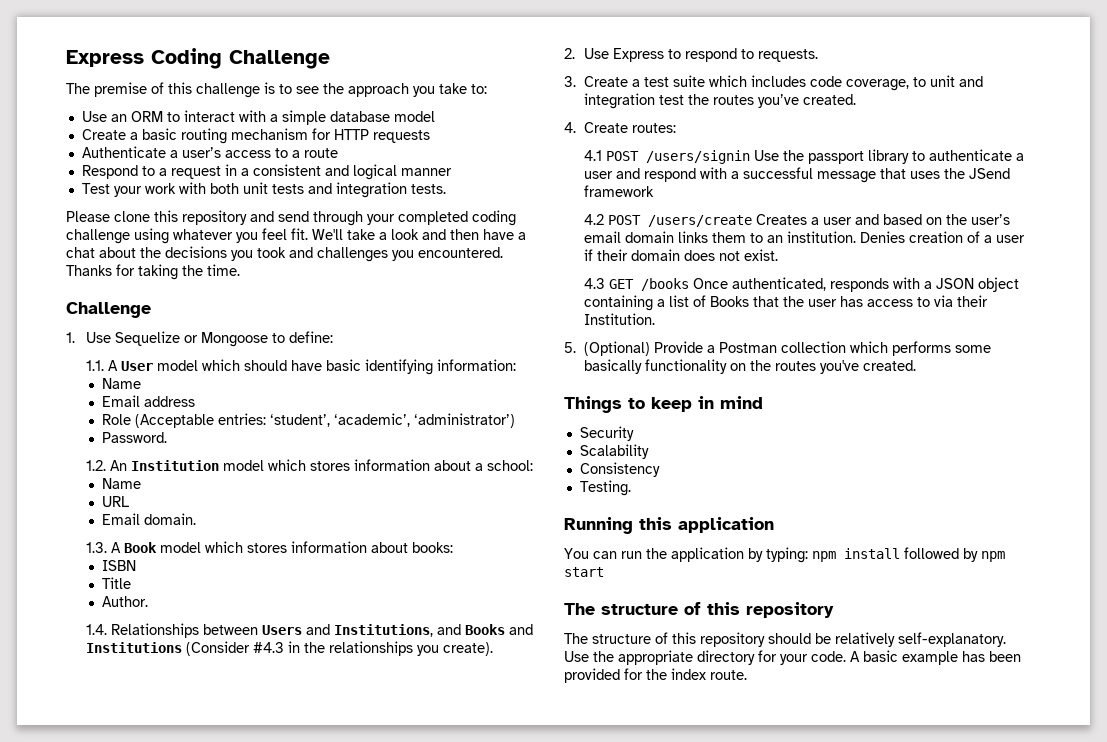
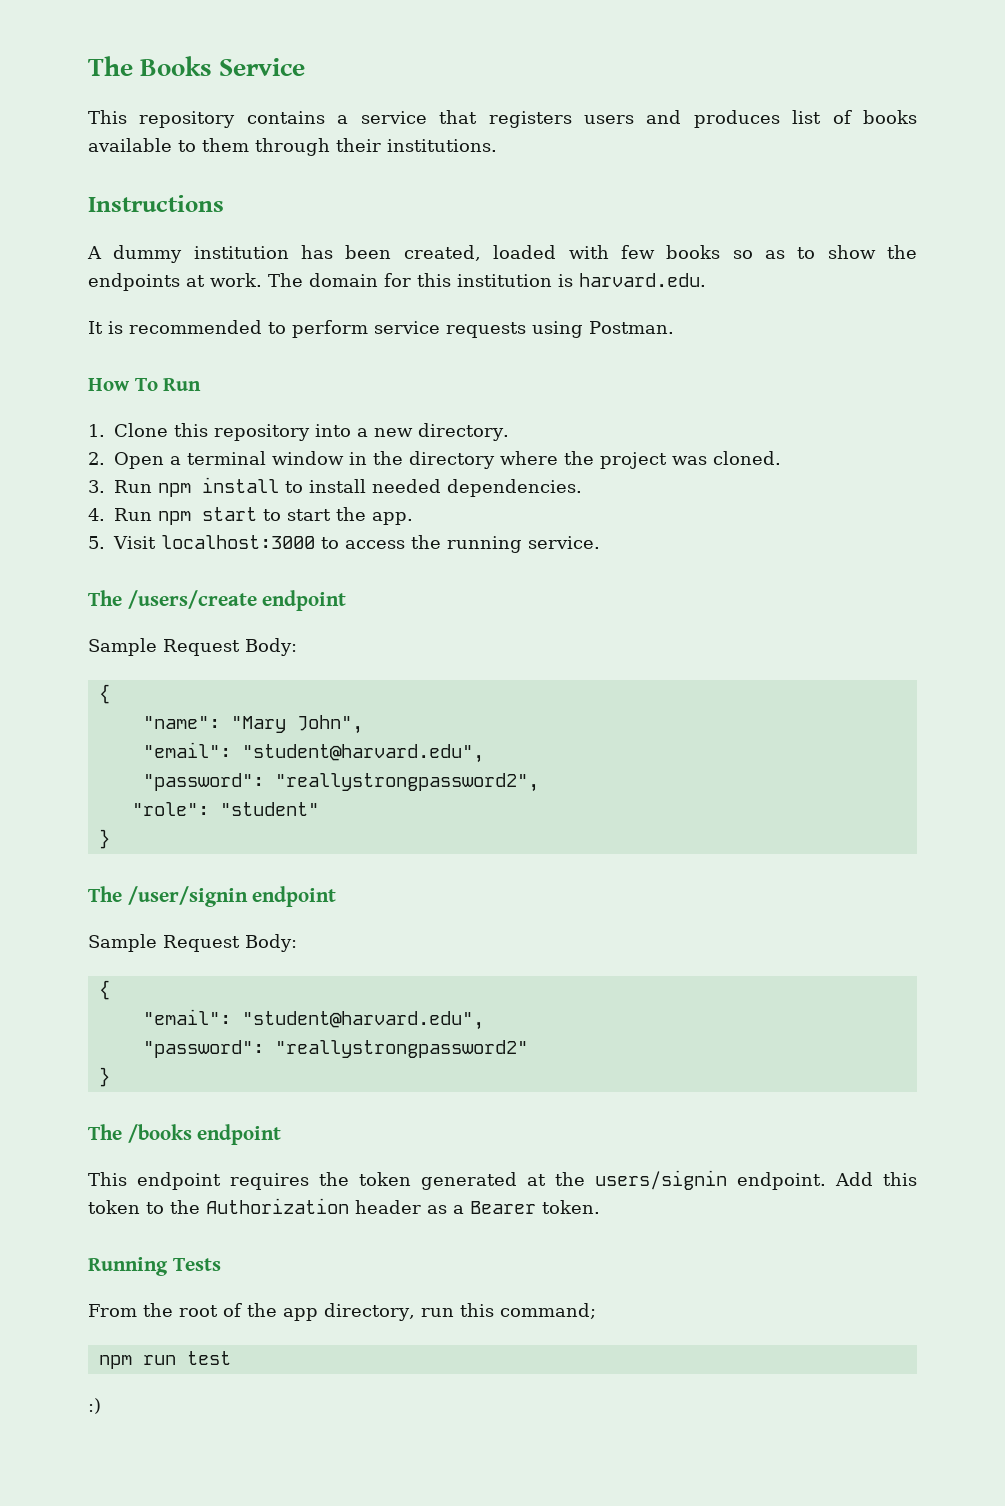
[66,48,330,69] [66,82,487,98] [81,110,435,125] [81,128,430,144] [81,146,338,158] [81,164,452,180] [81,182,446,198] [66,210,516,226] [66,228,526,244] [66,246,503,262] [66,264,240,280] [66,302,151,318] [66,331,334,347] [86,359,517,375] [102,378,142,389] [102,395,196,407] [102,413,516,428] [102,432,168,443] [86,459,534,471] [102,478,142,489] [102,496,130,507] [102,513,197,525] [86,541,454,553] [102,560,137,571] [102,577,132,589] [102,596,149,607] [86,623,534,638] [86,641,494,656] [564,48,819,62] [564,75,984,91] [584,93,857,109] [564,122,677,133] [584,149,1025,164] [584,167,1011,183] [584,185,655,197] [584,214,1011,227] [584,231,1026,243] [584,249,779,261] [584,277,1020,292] [584,295,989,311] [584,313,656,325] [564,341,992,356] [584,359,917,374] [564,396,763,413] [579,426,634,441] [579,444,649,459] [579,462,660,477] [579,480,631,496] [564,517,774,534] [564,547,1005,563] [564,567,604,577] [564,602,834,618] [564,632,1006,647] [564,650,1021,665] [564,668,747,683] Express Coding Challenge // The premise of this challenge is to see the approach you take to: // Use an ORM to interact with a simple database model // Create a basic routing mechanism for HTTP requests // Authenticate a user’s access to a route // Respond to a request in a consistent and logical manner // Test your work with both unit tests and integration tests. // Please clone this repository and send through your completed coding challenge using whatever you feel fit. We'll take a look and then have a chat about the decisions you took and challenges you encountered. Thanks for taking the time. // Challenge // 1. Use Sequelize or Mongoose to define: // 1.1. A User model which should have basic identifying information: // Name // Email address // Role (Acceptable entries: ‘student’, ‘academic’, ‘administrator’) // Password. // 1.2. An Institution model which stores information about a school: // Name // URL // Email domain. // 1.3. A Book model which stores information about books: // ISBN // Title // Author. // 1.4. Relationships between Users and Institutions, and Books and Institutions (Consider #4.3 in the relationships you create). // 2. Use Express to respond to requests. // 3. Create a test suite which includes code coverage, to unit and integration test the routes you’ve created. // 4. Create routes: // 4.1 POST /users/signin Use the passport library to authenticate a user and respond with a successful message that uses the JSend framework // 4.2 POST /users/create Creates a user and based on the user’s email domain links them to an institution. Denies creation of a user if their domain does not exist. // 4.3 GET /books Once authenticated, responds with a JSON object containing a list of Books that the user has access to via their Institution. // 5. (Optional) Provide a Postman collection which performs some basically functionality on the routes you've created. // Things to keep in mind // Security // Scalability // Consistency // Testing. // Running this application // You can run the application by typing: npm install followed by npm start // The structure of this repository // The structure of this repository should be relatively self-explanatory. Use the appropriate directory for your code. A basic example has been provided for the index route. -> [88,56,306,76] [88,110,917,128] [88,138,497,156] [88,195,224,212] [87,245,918,263] [88,273,706,291] [88,320,674,338] [88,378,202,391] [88,423,509,441] [88,451,781,469] [88,477,582,497] [88,507,413,525] [88,535,600,553] [88,590,347,611] [88,638,297,656] [98,684,110,704] [142,715,363,734] [142,742,484,763] [142,773,539,792] [131,802,319,816] [98,829,110,849] [88,886,337,907] [88,934,297,952] [98,980,110,1000] [142,1009,484,1030] [142,1040,528,1058] [98,1067,110,1087] [88,1124,282,1145] [88,1170,917,1190] [88,1198,600,1214] [88,1257,221,1276] [88,1303,596,1321] [98,1351,231,1369] [88,1398,101,1414] The Books Service // This repository contains a service that registers users and produces list of books available to them through their institutions. // Instructions // A dummy institution has been created, loaded with few books so as to show the endpoints at work. The domain for this institution is harvard.edu. // It is recommended to perform service requests using Postman. // How To Run // 1. Clone this repository into a new directory. // 2. Open a terminal window in the directory where the project was cloned. // 3. Run npm install to install needed dependencies. // 4. Run npm start to start the app. // 5. Visit localhost:3000 to access the running service. // The /users/create endpoint // Sample Request Body: // { // "name": "Mary John", // "email": "student@harvard.edu", // "password": "reallystrongpassword2", // "role": "student" // } // The /user/signin endpoint // Sample Request Body: // { // "email": "student@harvard.edu", // "password": "reallystrongpassword2" // } // The /books endpoint // This endpoint requires the token generated at the users/signin endpoint. Add this token to the Authorization header as a Bearer token. // Running Tests // From the root of the app directory, run this command; // npm run test // :)

